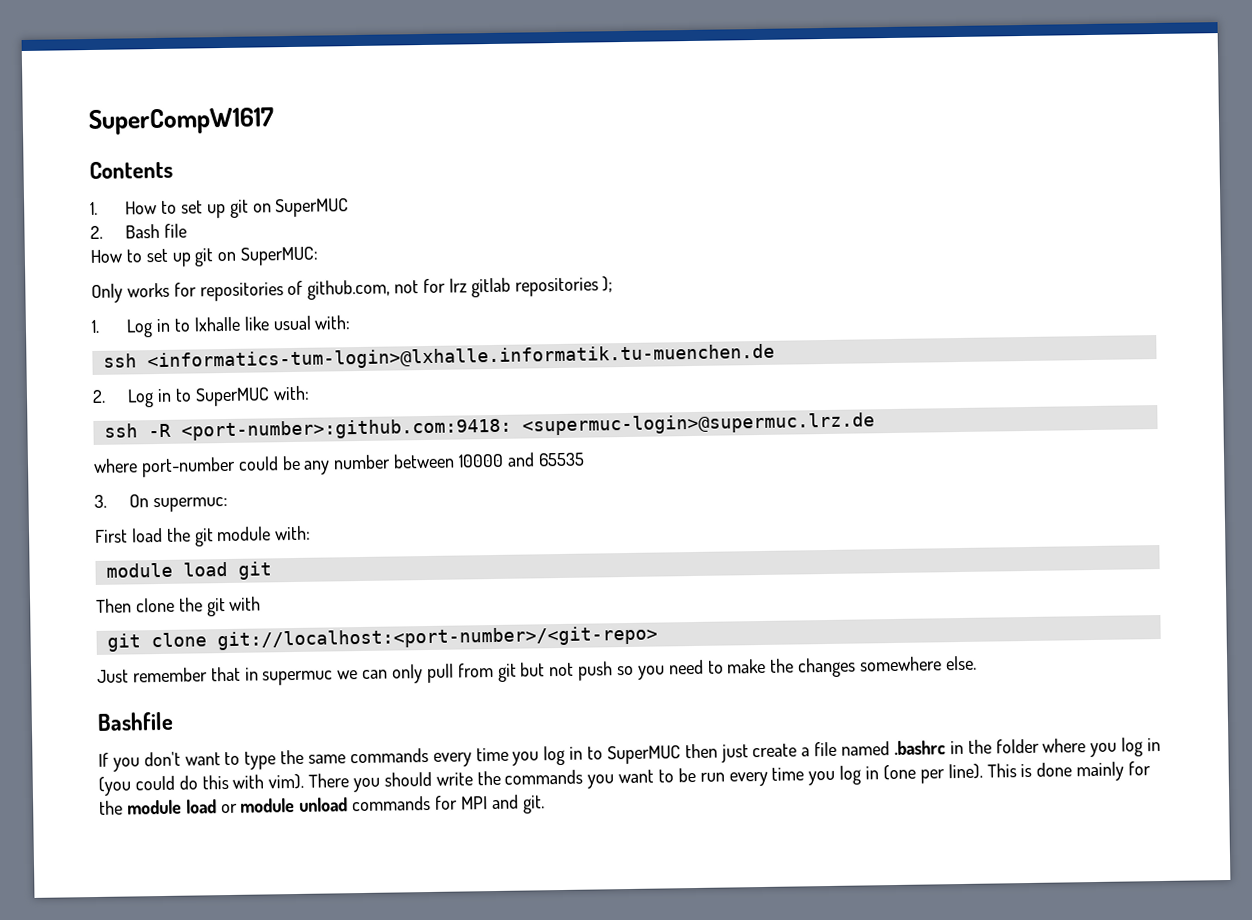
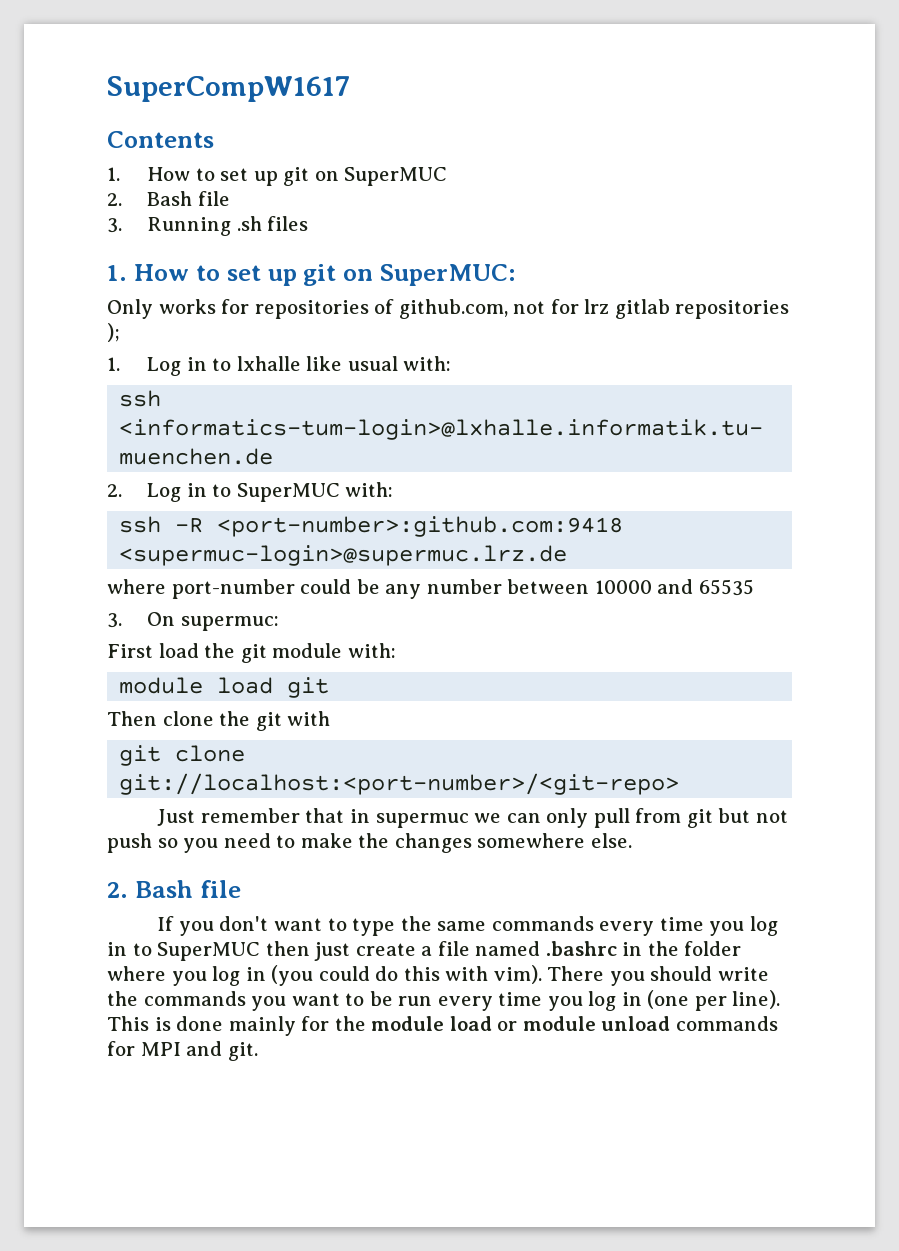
(188, 230) none -> [107,216,309,236] [107,265,127,281] 3. Running .sh files // 1.
[180,417,512,441] <port-number>:github.com:9418: -> [217,516,624,537] <port-number>:github.com:9418
[97,711,173,731] Bashfile -> [107,880,241,898] 2. Bash file

